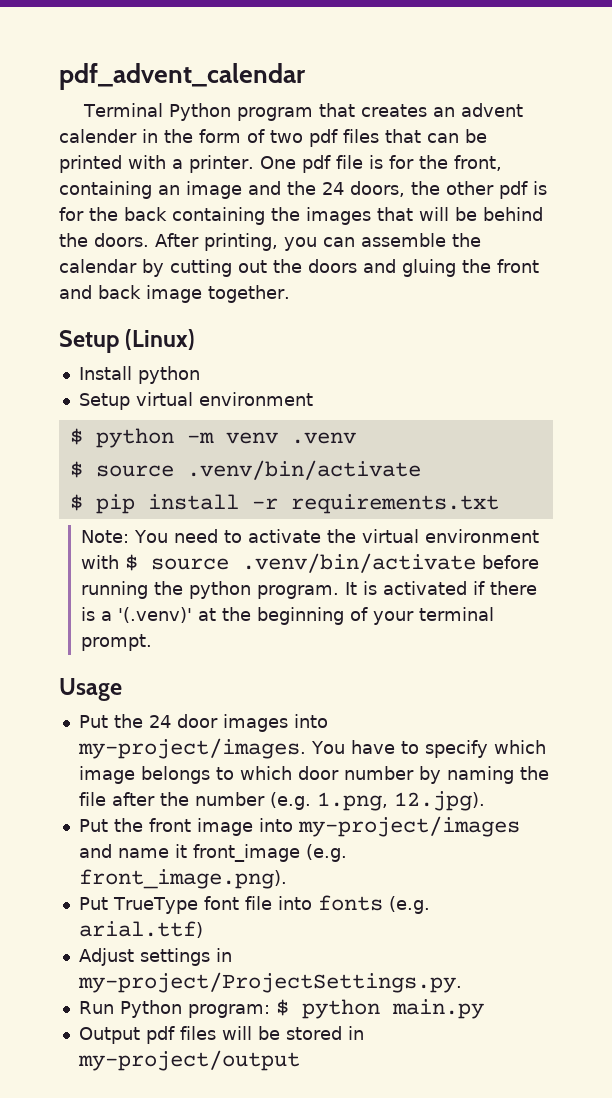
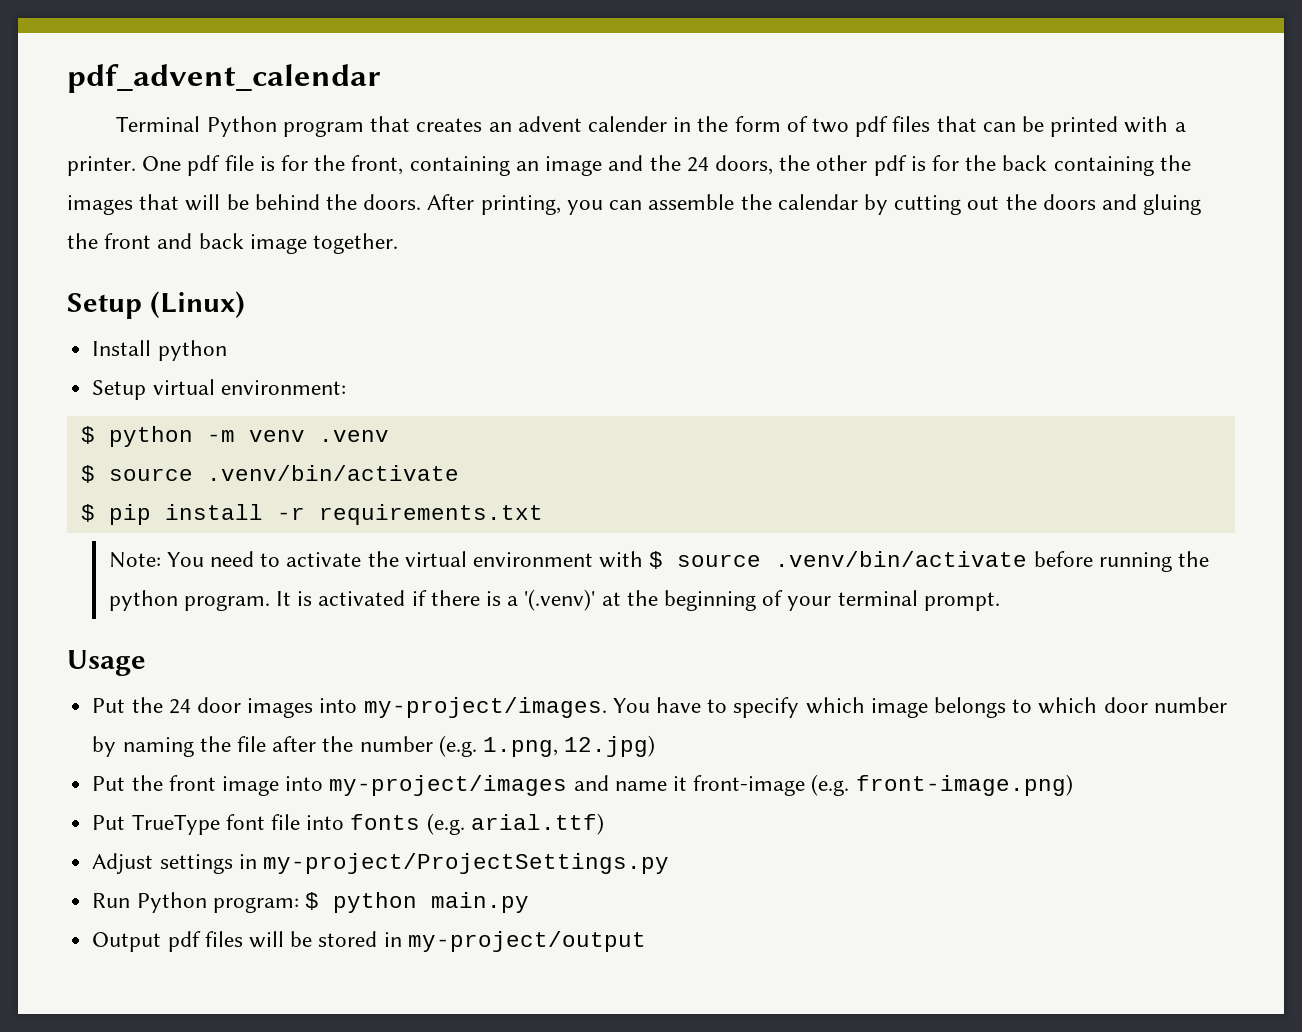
[198,392,313,406] environment -> [220,380,346,395] environment:
[393,791,485,811] 12.jpg). -> [564,735,656,757] 12.jpg)
[192,844,347,862] [78,869,287,889] front_image (e.g. front_image.png). -> [693,774,1073,796] front-image (e.g. front-image.png)
[77,972,462,993] my-project/ProjectSettings.py. -> [262,853,669,874] my-project/ProjectSettings.py

